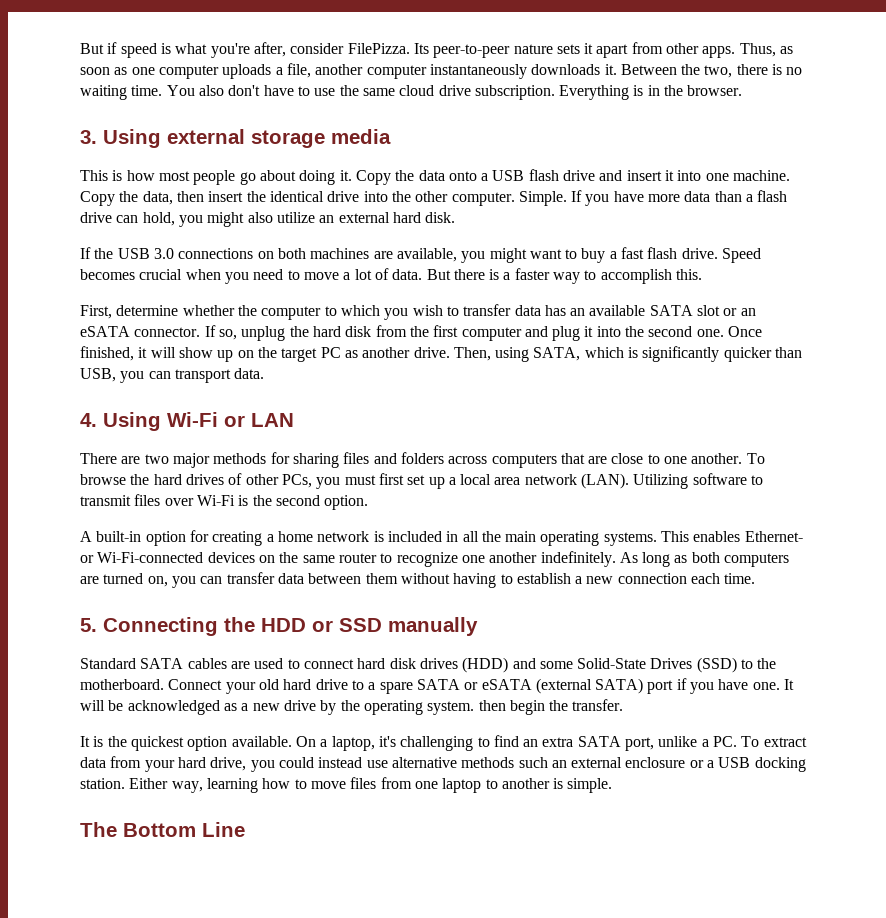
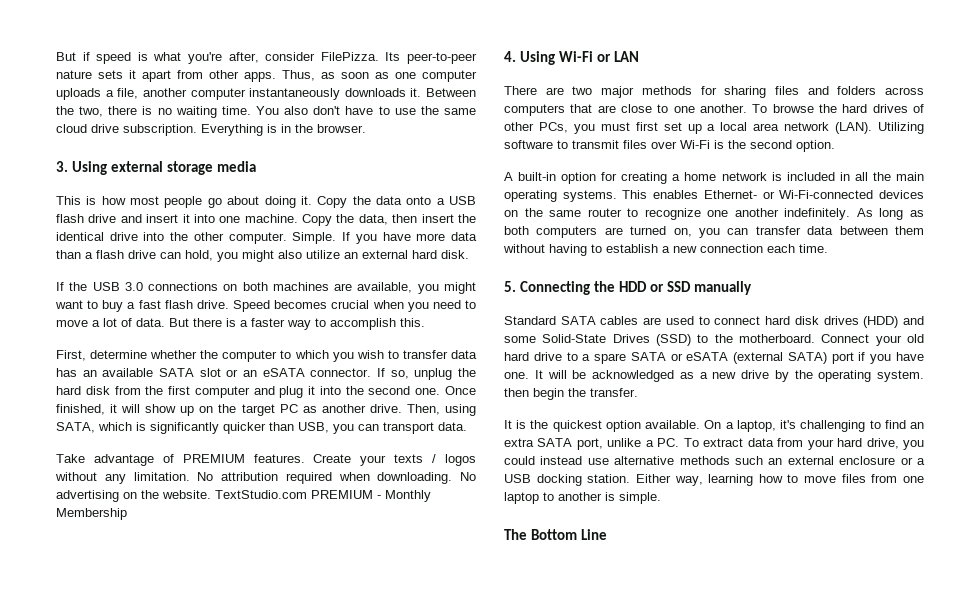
(265, 373) none -> [56,454,477,466] [55,472,476,484] [56,490,431,502] [56,508,127,520] // Take advantage of PREMIUM features. Create your texts / logos without any limitation. No attribution required when downloading. No advertising on the website. TextStudio.com PREMIUM - Monthly Membership

